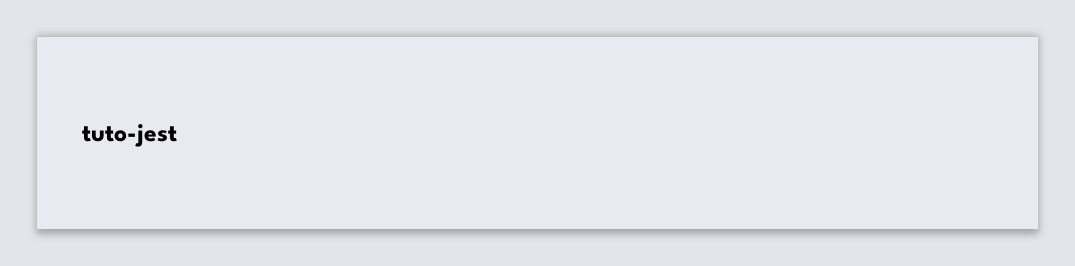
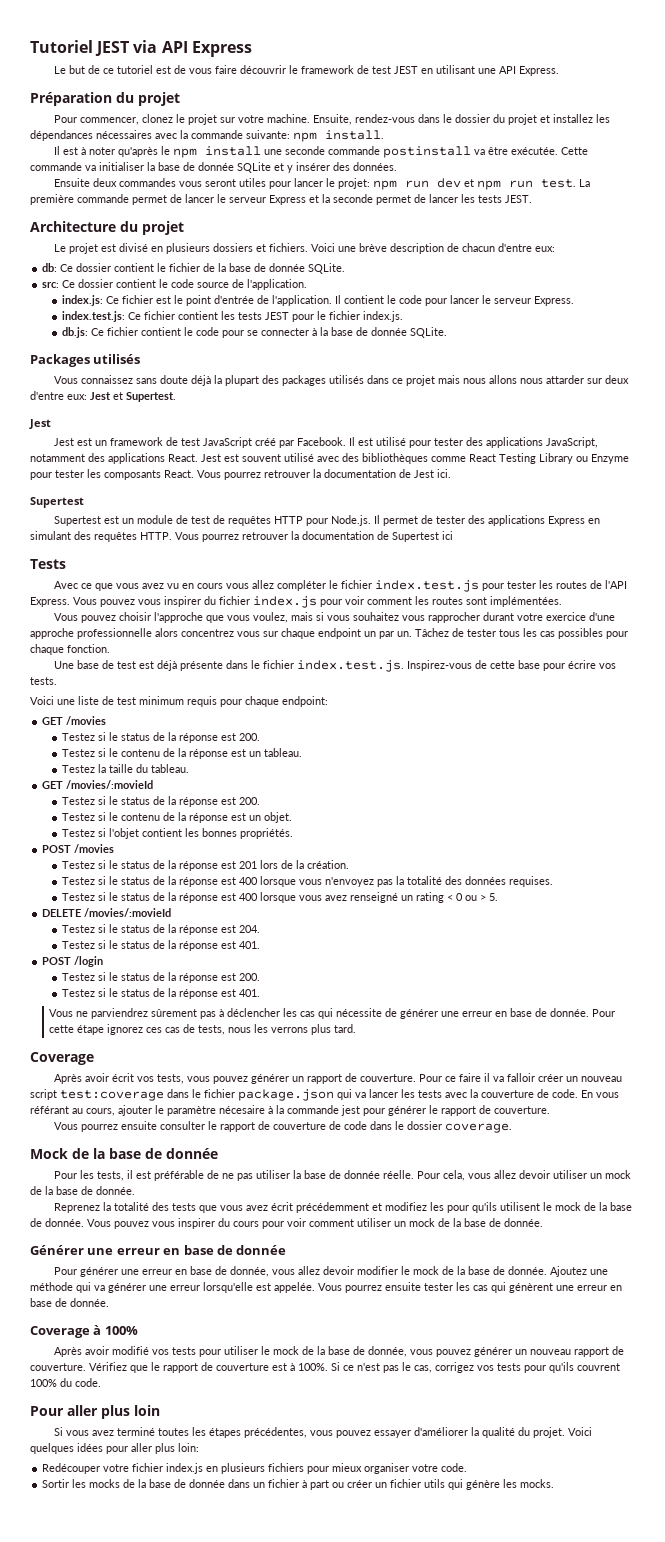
[82,123,177,147] tuto-jest -> [30,40,252,57] [53,65,559,76] [30,92,180,106] [53,114,610,125] [30,130,384,142] [53,146,588,158] [30,162,397,173] [53,178,590,190] [30,194,532,205] [30,221,184,235] [53,243,555,254] [42,263,346,274] [42,279,308,290] [61,295,574,306] [61,311,403,322] [61,327,447,338] [30,354,141,367] [53,375,629,386] [30,391,176,402] [29,419,51,429] [53,437,598,448] [30,453,629,464] [30,469,451,480] [30,497,84,508] [53,515,600,526] [30,531,453,542] [30,559,66,569] [53,580,627,592] [30,596,562,608] [53,612,615,623] [30,628,628,639] [30,644,110,655] [53,660,616,672] [30,677,57,685] [30,696,328,707] [42,716,107,725] [61,732,260,743] [61,748,302,759] [61,764,189,773] [42,780,154,789] [61,796,260,807] [61,812,292,823] [61,828,293,839] [42,844,115,853] [61,860,349,871] [61,876,553,887] [61,892,498,903] [42,908,172,917] [61,924,260,935] [61,940,260,951] [42,956,104,967] [61,972,260,983] [61,988,260,999] [49,1008,616,1019] [49,1024,357,1035] [30,1052,94,1065] [53,1073,622,1084] [30,1089,619,1101] [30,1105,550,1116] [53,1121,512,1133] [30,1148,218,1159] [53,1170,631,1181] [30,1186,135,1195] [53,1202,632,1213] [30,1218,543,1229] [30,1245,287,1255] [53,1266,608,1277] [30,1282,622,1293] [30,1298,109,1307] [30,1325,138,1338] [53,1346,624,1357] [30,1362,620,1373] [30,1378,101,1387] [30,1405,160,1419] [53,1427,592,1438] [30,1443,199,1454] [42,1463,468,1474] [42,1479,555,1490] Tutoriel JEST via API Express // Le but de ce tutoriel est de vous faire découvrir le framework de test JEST en utilisant une API Express. // Préparation du projet // Pour commencer, clonez le projet sur votre machine. Ensuite, rendez-vous dans le dossier du projet et installez les dépendances nécessaires avec la commande suivante: npm install. // Il est à noter qu'après le npm install une seconde commande postinstall va être exécutée. Cette commande va initialiser la base de donnée SQLite et y insérer des données. // Ensuite deux commandes vous seront utiles pour lancer le projet: npm run dev et npm run test. La première commande permet de lancer le serveur Express et la seconde permet de lancer les tests JEST. // Architecture du projet // Le projet est divisé en plusieurs dossiers et fichiers. Voici une brève description de chacun d'entre eux: // db: Ce dossier contient le fichier de la base de donnée SQLite. // src: Ce dossier contient le code source de l'application. // index.js: Ce fichier est le point d'entrée de l'application. Il contient le code pour lancer le serveur Express. // index.test.js: Ce fichier contient les tests JEST pour le fichier index.js. // db.js: Ce fichier contient le code pour se connecter à la base de donnée SQLite. // Packages utilisés // Vous connaissez sans doute déjà la plupart des packages utilisés dans ce projet mais nous allons nous attarder sur deux d'entre eux: Jest et Supertest. // Jest // Jest est un framework de test JavaScript créé par Facebook. Il est utilisé pour tester des applications JavaScript, notamment des applications React. Jest est souvent utilisé avec des bibliothèques comme React Testing Library ou Enzyme pour tester les composants React. Vous pourrez retrouver la documentation de Jest ici. // Supertest // Supertest est un module de test de requêtes HTTP pour Node.js. Il permet de tester des applications Express en simulant des requêtes HTTP. Vous pourrez retrouver la documentation de Supertest ici // Tests // Avec ce que vous avez vu en cours vous allez compléter le fichier index.test.js pour tester les routes de l'API Express. Vous pouvez vous inspirer du fichier index.js pour voir comment les routes sont implémentées. // Vous pouvez choisir l'approche que vous voulez, mais si vous souhaitez vous rapprocher durant votre exercice d'une approche professionnelle alors concentrez vous sur chaque endpoint un par un. Tâchez de tester tous les cas possibles pour chaque fonction. // Une base de test est déjà présente dans le fichier index.test.js. Inspirez-vous de cette base pour écrire vos tests. // Voici une liste de test minimum requis pour chaque endpoint: // GET /movies // Testez si le status de la réponse est 200. // Testez si le contenu de la réponse est un tableau. // Testez la taille du tableau. // GET /movies/:movieId // Testez si le status de la réponse est 200. // Testez si le contenu de la réponse est un objet. // Testez si l'objet contient les bonnes propriétés. // POST /movies // Testez si le status de la réponse est 201 lors de la création. // Testez si le status de la réponse est 400 lorsque vous n'envoyez pas la totalité des données requises. // Testez si le status de la réponse est 400 lorsque vous avez renseigné un rating < 0 ou > 5. // DELETE /movies/:movieId // Testez si le status de la réponse est 204. // Testez si le status de la réponse est 401. // POST /login // Testez si le status de la réponse est 200. // Testez si le status de la réponse est 401. // Vous ne parviendrez sûrement pas à déclencher les cas qui nécessite de générer une erreur en base de donnée. Pour cette étape ignorez ces cas de tests, nous les verrons plus tard. // Coverage // Après avoir écrit vos tests, vous pouvez générer un rapport de couverture. Pour ce faire il va falloir créer un nouveau script test:coverage dans le fichier package.json qui va lancer les tests avec la couverture de code. En vous référant au cours, ajouter le paramètre nécesaire à la commande jest pour générer le rapport de couverture. // Vous pourrez ensuite consulter le rapport de couverture de code dans le dossier coverage. // Mock de la base de donnée // Pour les tests, il est préférable de ne pas utiliser la base de donnée réelle. Pour cela, vous allez devoir utiliser un mock de la base de donnée. // Reprenez la totalité des tests que vous avez écrit précédemment et modifiez les pour qu'ils utilisent le mock de la base de donnée. Vous pouvez vous inspirer du cours pour voir comment utiliser un mock de la base de donnée. // Générer une erreur en base de donnée // Pour générer une erreur en base de donnée, vous allez devoir modifier le mock de la base de donnée. Ajoutez une méthode qui va générer une erreur lorsqu'elle est appelée. Vous pourrez ensuite tester les cas qui génèrent une erreur en base de donnée. // Coverage à 100% // Après avoir modifié vos tests pour utiliser le mock de la base de donnée, vous pouvez générer un nouveau rapport de couverture. Vérifiez que le rapport de couverture est à 100%. Si ce n'est pas le cas, corrigez vos tests pour qu'ils couvrent 100% du code. // Pour aller plus loin // Si vous avez terminé toutes les étapes précédentes, vous pouvez essayer d'améliorer la qualité du projet. Voici quelques idées pour aller plus loin: // Redécouper votre fichier index.js en plusieurs fichiers pour mieux organiser votre code. // Sortir les mocks de la base de donnée dans un fichier à part ou créer un fichier utils qui génère les mocks.

